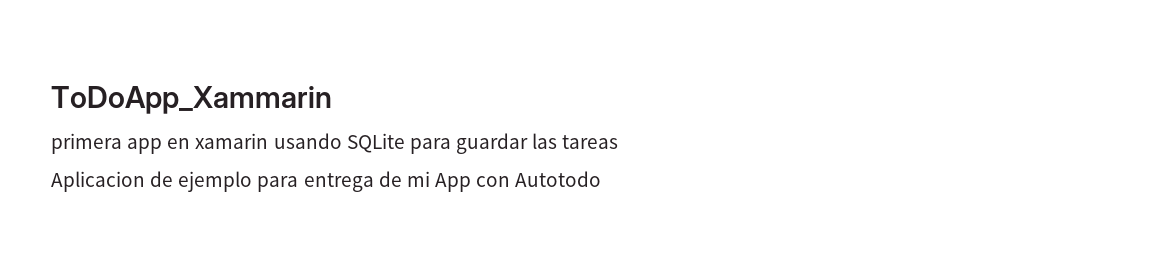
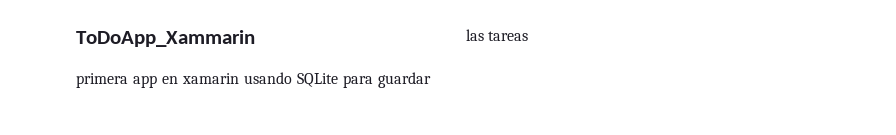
[51,171,602,192] // Aplicacion de ejemplo para entrega de mi App con Autotodo -> (529, 36) none

